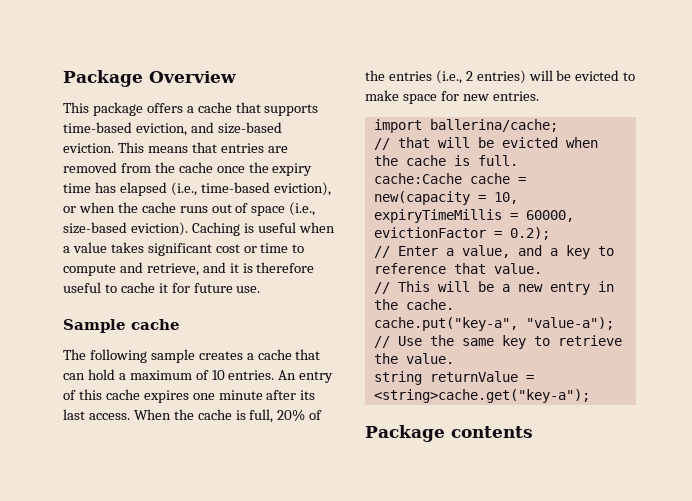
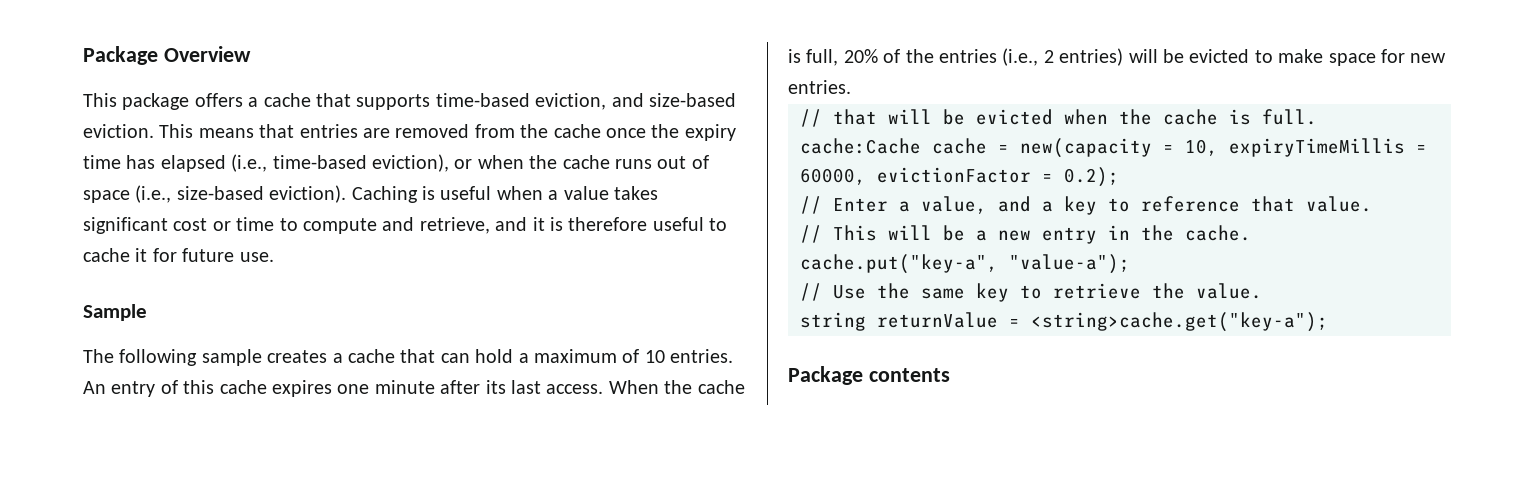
[131,319,180,330] cache -> (147, 312) none
[373,119,558,133] // import ballerina/cache; -> (851, 87) none

